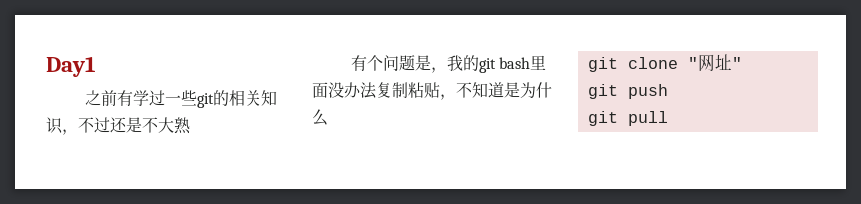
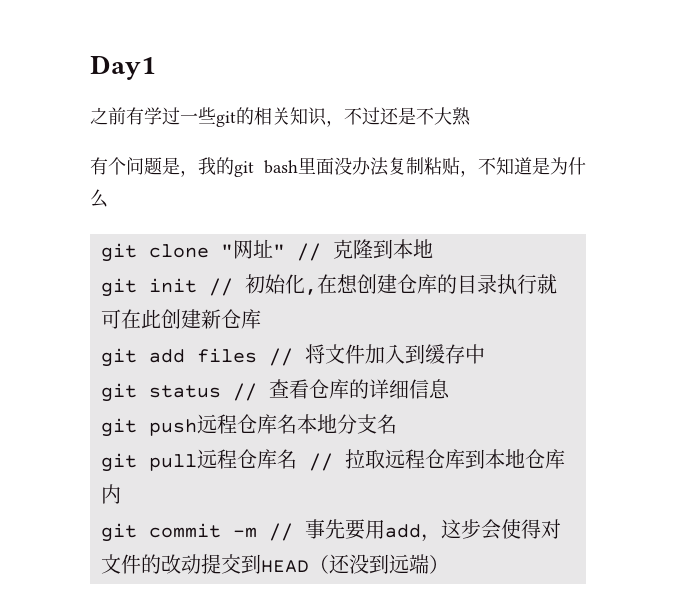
[587,84,668,99] [587,111,668,126] // git push // git pull -> [296,239,433,261] [100,274,557,297] [100,309,261,329] [100,344,485,367] [100,379,450,402] [100,414,397,437] [100,449,565,472] [100,484,121,504] [100,519,561,542] [100,554,449,574] // 克隆到本地 // git init // 初始化,在想创建仓库的目录执行就可在此创建新仓库 // git add files // 将文件加入到缓存中 // git status // 查看仓库的详细信息 // git push远程仓库名本地分支名 // git pull远程仓库名 // 拉取远程仓库到本地仓库内 // git commit -m // 事先要用add，这步会使得对文件的改动提交到HEAD（还没到远端）

